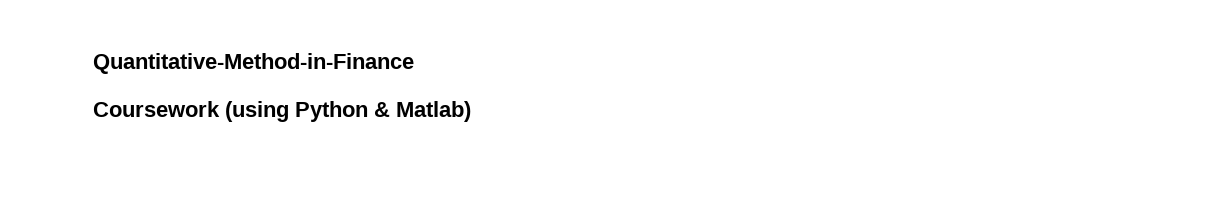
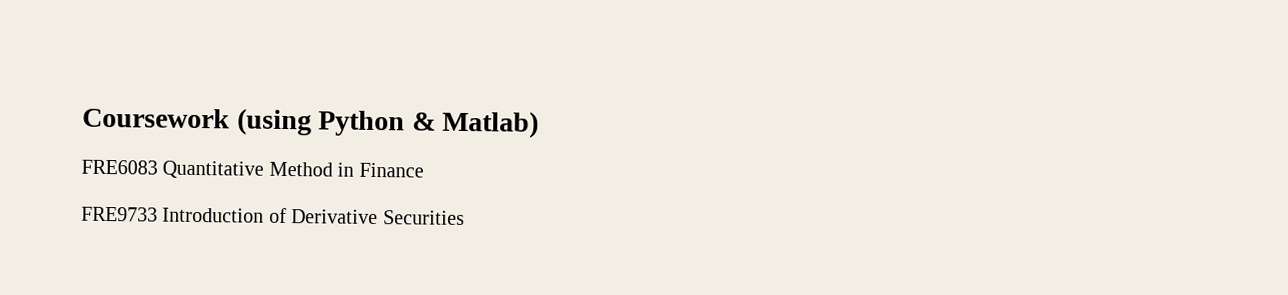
[93,53,414,74] Quantitative-Method-in-Finance // -> (82, 118) none
(471, 111) none -> [81,159,424,179] [81,206,465,225] // FRE6083 Quantitative Method in Finance // FRE9733 Introduction of Derivative Securities

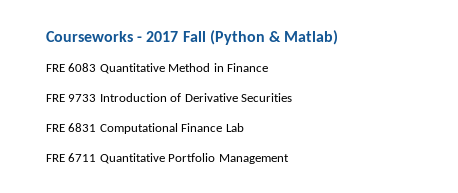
[82,107,406,137] Coursework (using Python -> [46,30,265,45] Courseworks - 2017 Fall (Python
[81,159,158,175] FRE6083 -> [46,63,97,72] FRE 6083
[81,206,158,222] FRE9733 -> [46,94,97,102] FRE 9733
(465, 217) none -> [46,123,244,134] [46,153,289,164] // FRE 6831 Computational Finance Lab // FRE 6711 Quantitative Portfolio Management

